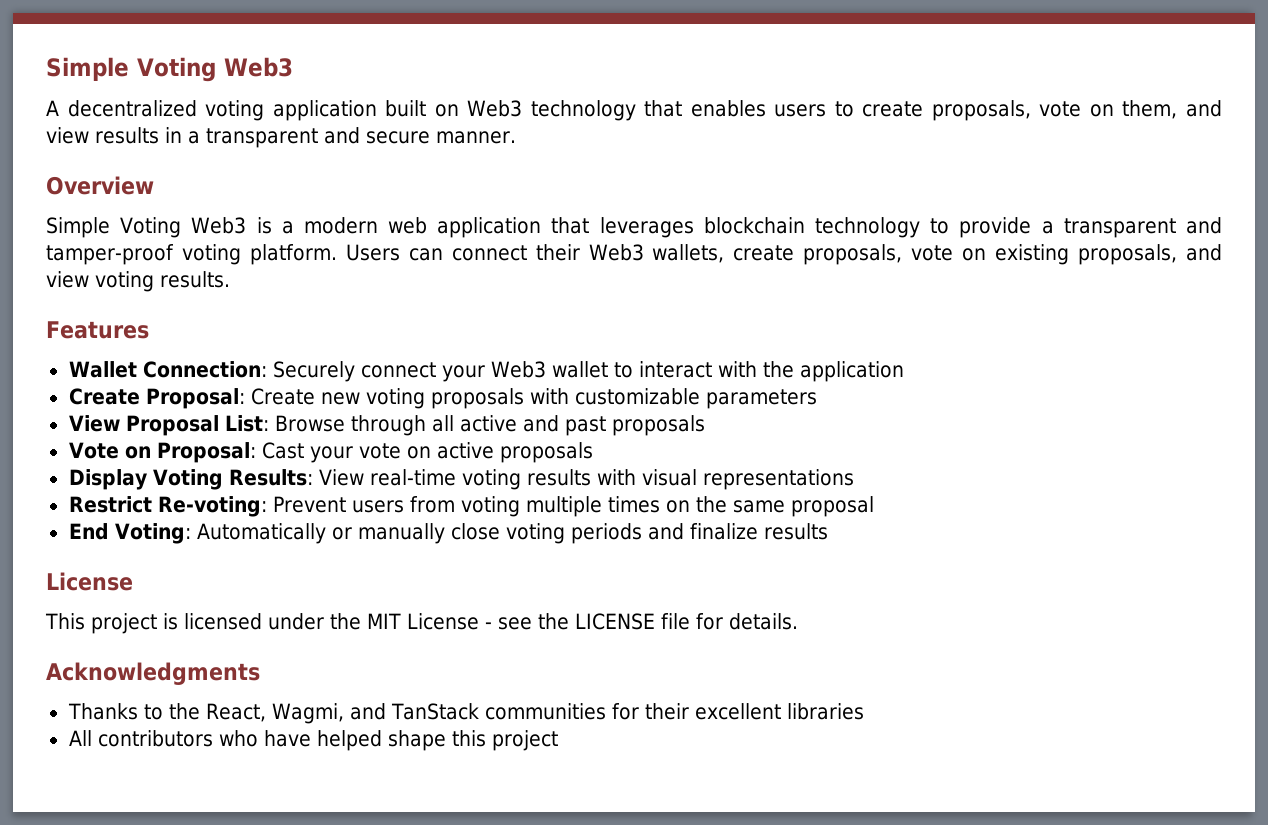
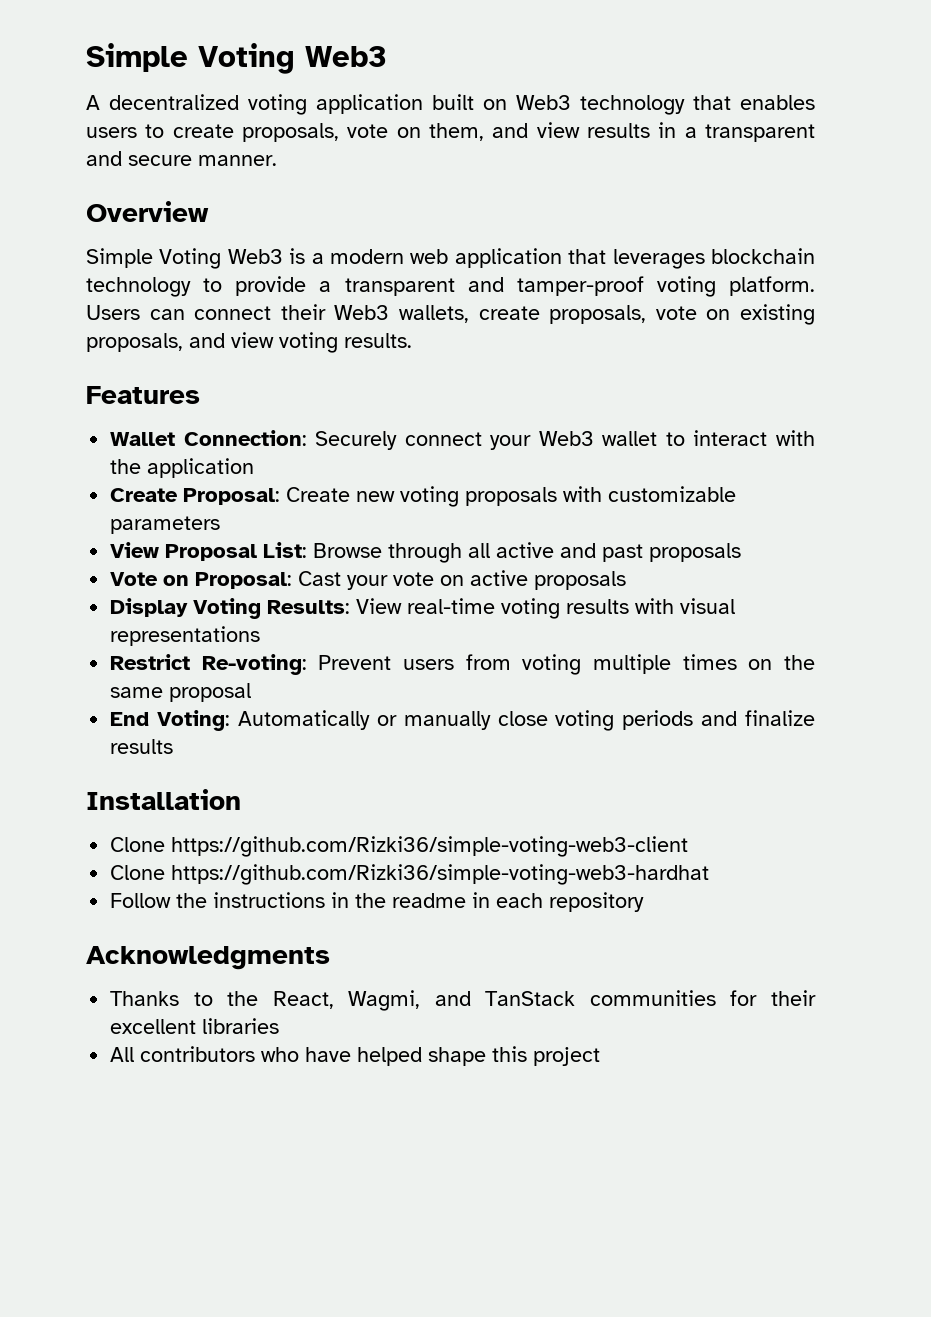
[46,572,133,591] [45,613,798,634] License // This project is licensed under the MIT License - see the LICENSE file for details. -> [86,789,241,810] [110,836,689,857] [110,864,710,885] [110,892,645,912] Installation // Clone https://github.com/Rizki36/simple-voting-web3-client // Clone https://github.com/Rizki36/simple-voting-web3-hardhat // Follow the instructions in the readme in each repository

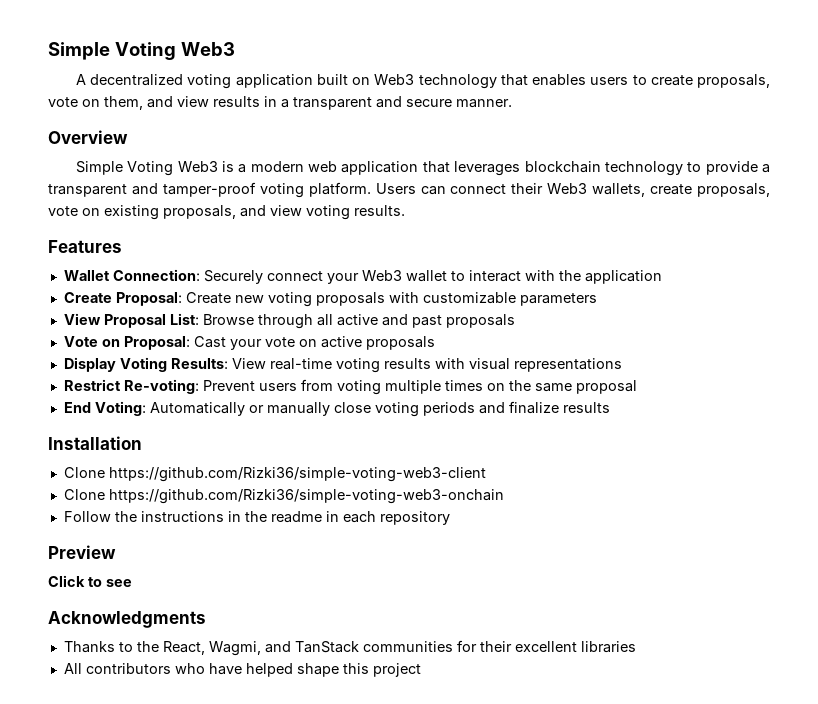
[171,864,710,885] https://github.com/Rizki36/simple-voting-web3-hardhat -> [108,489,504,504] https://github.com/Rizki36/simple-voting-web3-onchain
(645, 902) none -> [48,545,116,559] [48,575,132,587] // Preview // Click to see

